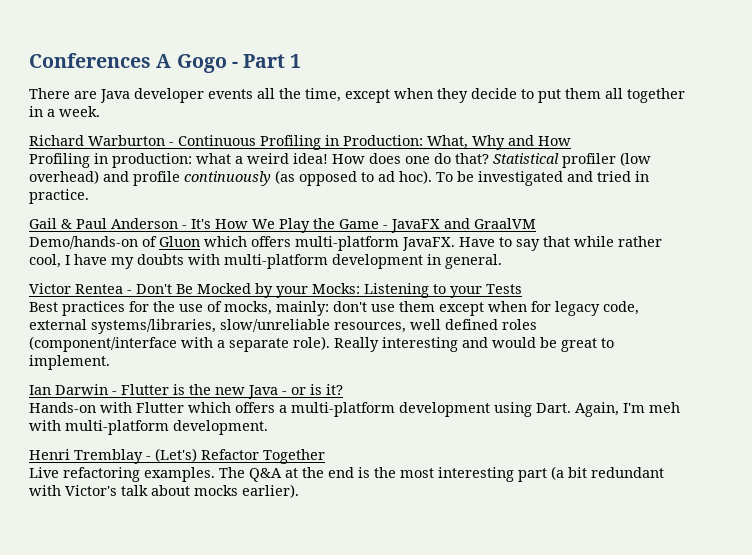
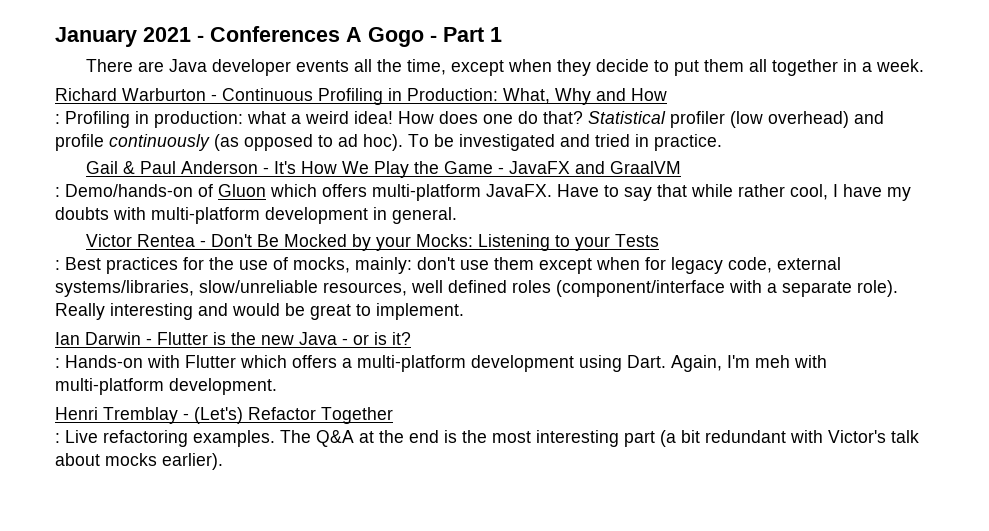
(29, 60) none -> [55,27,204,47] January 2021 -
(571, 141) none -> [55,114,60,124] :
(536, 223) none -> [55,187,60,197] :
(522, 289) none -> [55,260,60,270] :
(343, 389) none -> [55,358,60,368] :
(325, 456) none -> [55,433,60,443] :

